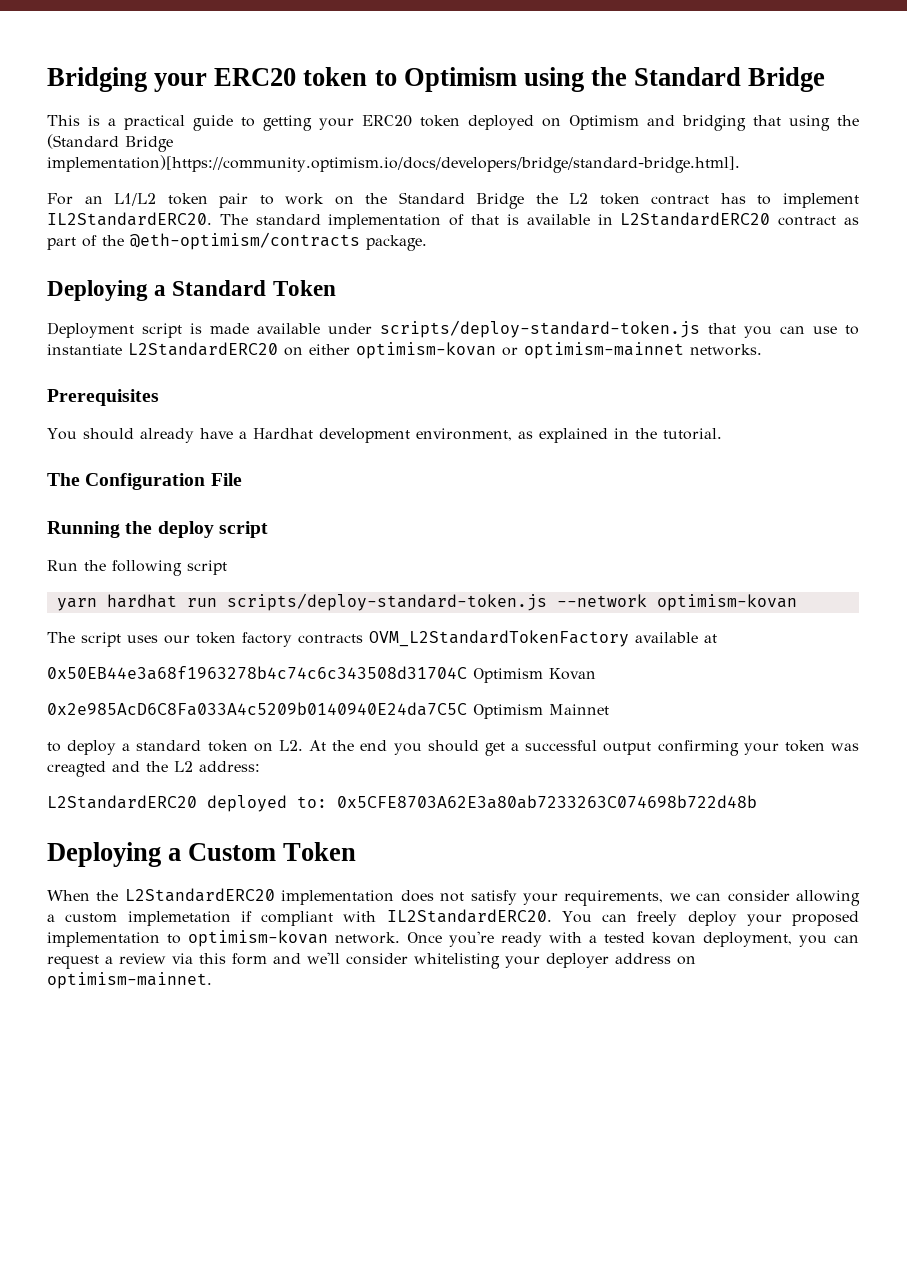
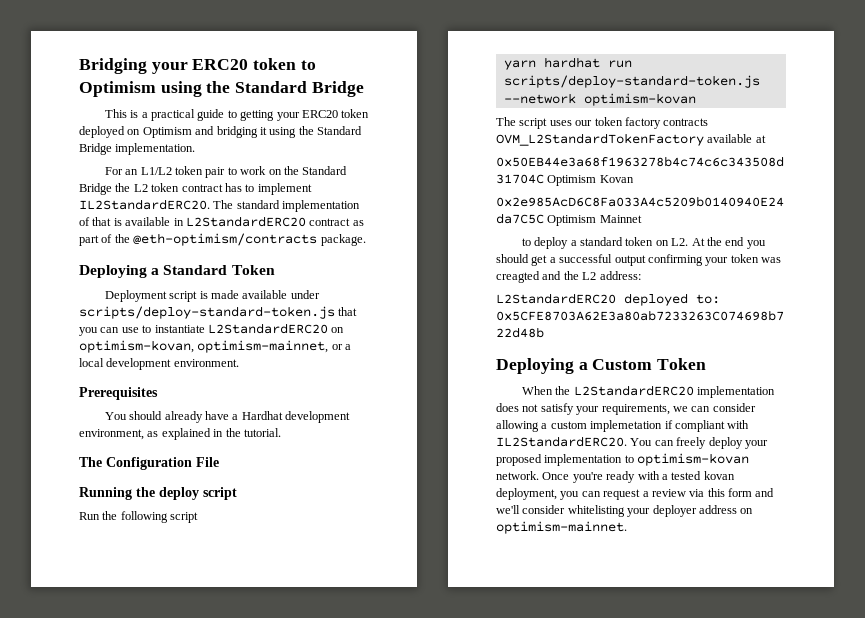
[753,115,859,131] [47,134,173,152] [47,155,740,173] that using the (Standard Bridge implementation)[https://community.optimism.io/docs/developers/bridge/standard-bridge.html]. -> [259,126,362,138] [79,143,196,155] it using the Standard Bridge implementation.
[309,342,762,359] either optimism-kovan or optimism-mainnet networks. -> [79,340,352,353] [79,358,239,370] optimism-kovan, optimism-mainnet, or a local development environment.

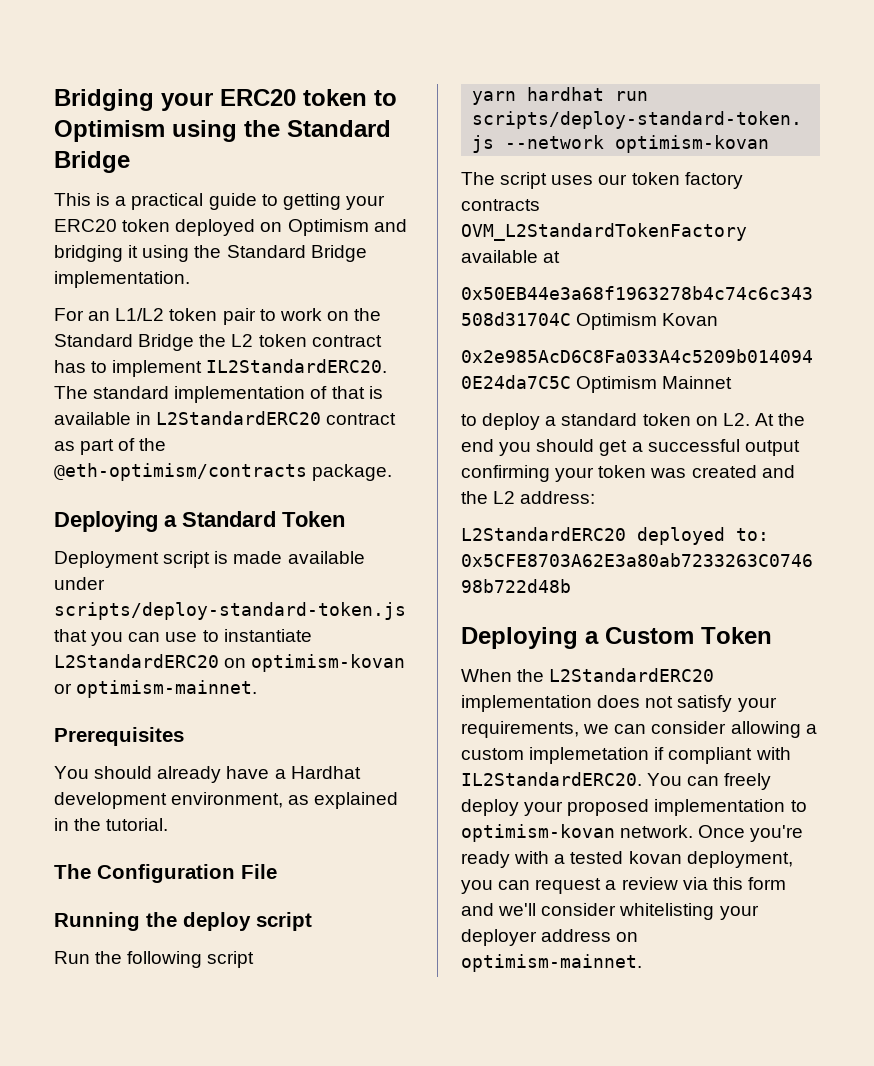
[79,340,352,353] [79,358,239,370] optimism-kovan, optimism-mainnet, or a local development environment. -> [251,654,406,672] [54,680,258,698] optimism-kovan or optimism-mainnet.
[496,271,540,283] creagted -> [691,465,757,478] created

